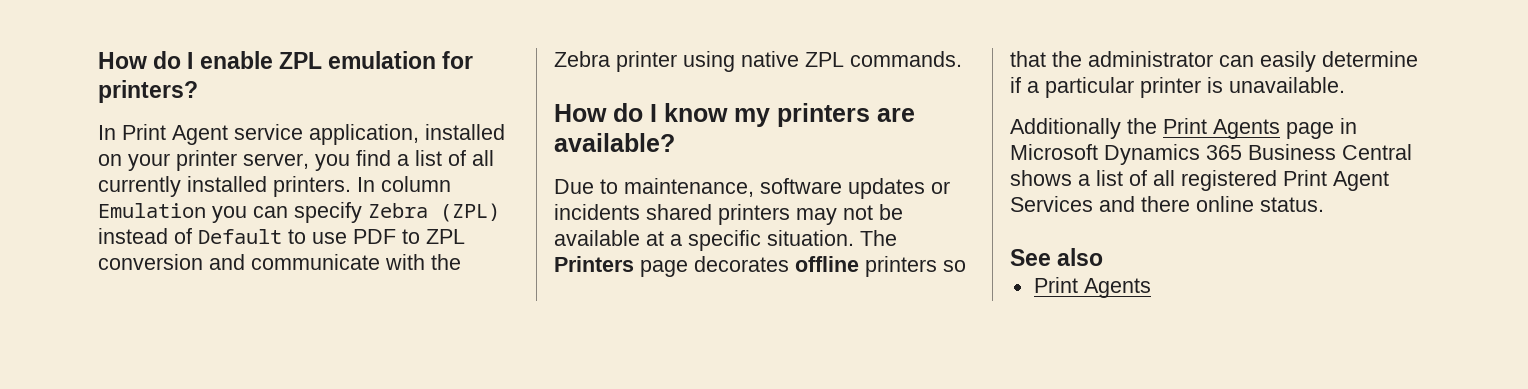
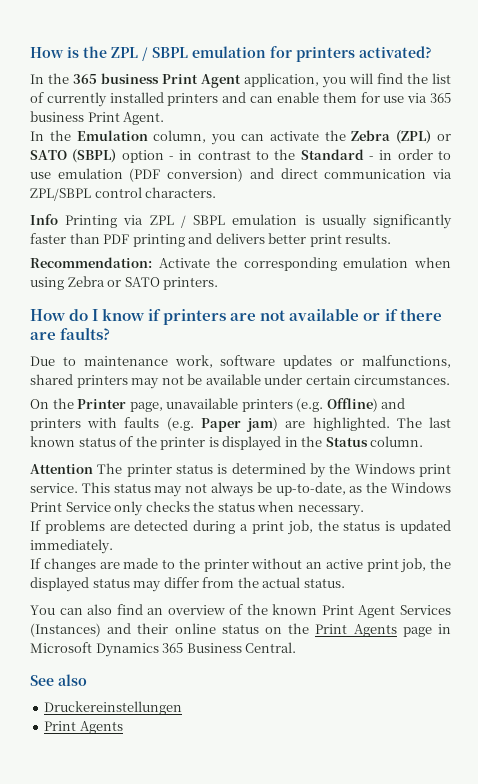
[98,51,474,69] [98,80,198,103] [98,124,505,145] [98,150,494,171] How do I enable ZPL emulation for printers? // In Print Agent service application, installed on your printer server, you find a list of all -> [30,46,432,62] [30,73,451,88] [30,92,44,103] How is the ZPL / SBPL emulation for printers activated? // In the 365 business Print Agent application, you will find the list of
[273,176,451,197] [98,202,500,223] [98,228,465,244] [98,254,461,270] [554,51,962,72] printers. In column Emulation you can specify Zebra (ZPL) instead of Default to use PDF to ZPL conversion and communicate with the Zebra printer using native ZPL commands. -> [167,92,451,106] [30,111,165,125] [30,130,452,145] [30,149,451,163] [30,168,453,182] [30,187,217,201] [30,214,453,229] [30,233,392,247] [30,257,451,271] [30,276,219,290] printers and can enable them for use via 365 business Print Agent. // In the Emulation column, you can activate the Zebra (ZPL) or SATO (SBPL) option - in contrast to the Standard - in order to use emulation (PDF conversion) and direct communication via ZPL/SBPL control characters. // Info Printing via ZPL / SBPL emulation is usually significantly faster than PDF printing and delivers better print results. // Recommendation: Activate the corresponding emulation when using Zebra or SATO printers.
[734,108,770,127] my -> [148,309,162,321] if
[554,133,675,152] available? -> [260,308,442,321] [30,327,111,340] not available or if there are faults?
[624,178,754,197] maintenance, -> [83,355,213,368] maintenance work,
[554,204,640,220] incidents -> [362,355,451,368] malfunctions,
[646,230,897,251] [554,256,966,277] [1010,51,1418,72] [1010,77,1345,98] [1010,118,1121,139] at a specific situation. The Printers page decorates offline printers so that the administrator can easily determine if a particular printer is unavailable. // Additionally -> [264,374,451,385] [30,398,406,412] [30,417,452,432] [30,436,424,451] [30,463,451,478] [30,482,452,497] [30,501,364,516] [30,520,451,535] [30,539,113,554] [30,558,451,573] [30,577,345,592] [30,604,451,618] [30,623,282,637] under certain circumstances. // On the Printer page, unavailable printers (e.g. Offline) and printers with faults (e.g. Paper jam) are highlighted. The last known status of the printer is displayed in the Status column. // Attention The printer status is determined by the Windows print service. This status may not always be up-to-date, as the Windows Print Service only checks the status when necessary. // If problems are detected during a print job, the status is updated immediately. // If changes are made to the printer without an active print job, the displayed status may differ from the actual status. // You can also find an overview of the known Print Agent Services (Instances) and their online status on
[1342,144,1412,160] [1010,170,1389,191] [1010,196,1324,212] Central shows a list of all registered Print Agent Services and there online status. -> [245,642,297,653] Central.
(1104, 257) none -> [44,701,183,715] // Druckereinstellungen

